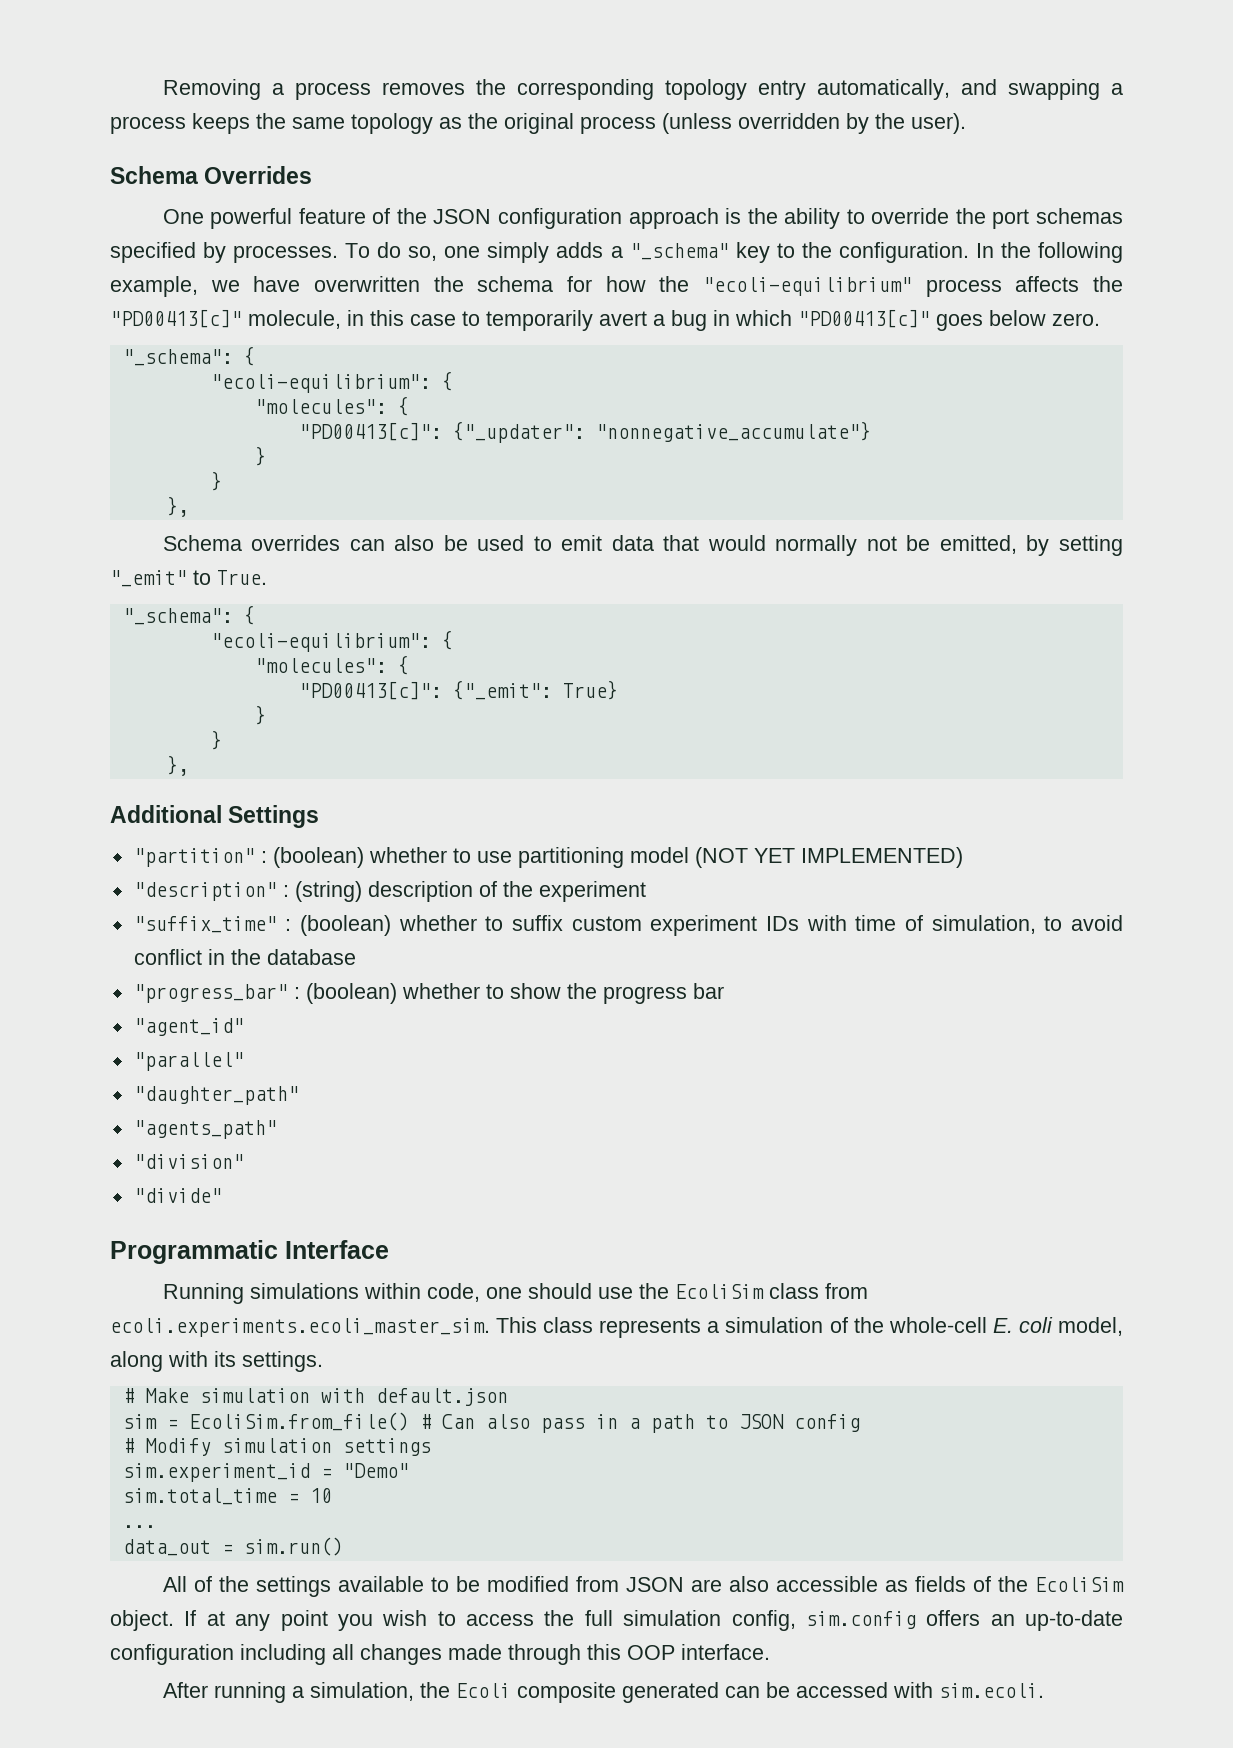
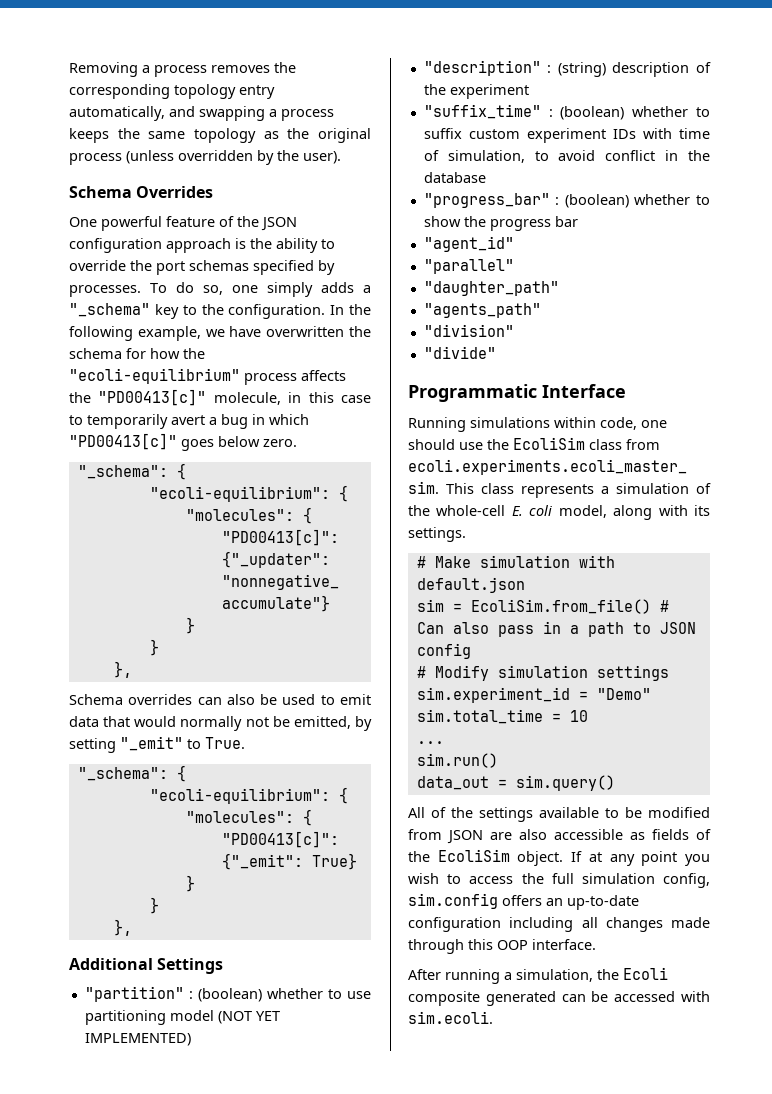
(156, 1526) none -> [416,753,498,768] // sim.run()
[243,1537,343,1556] sim.run() -> [515,775,615,791] sim.query()

